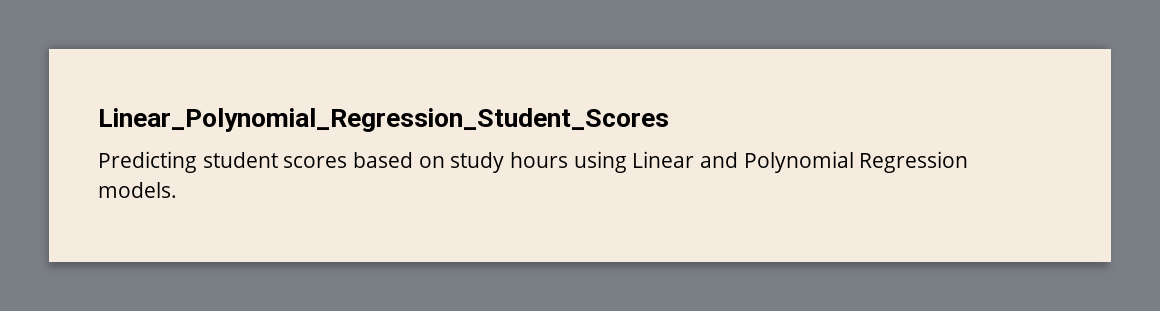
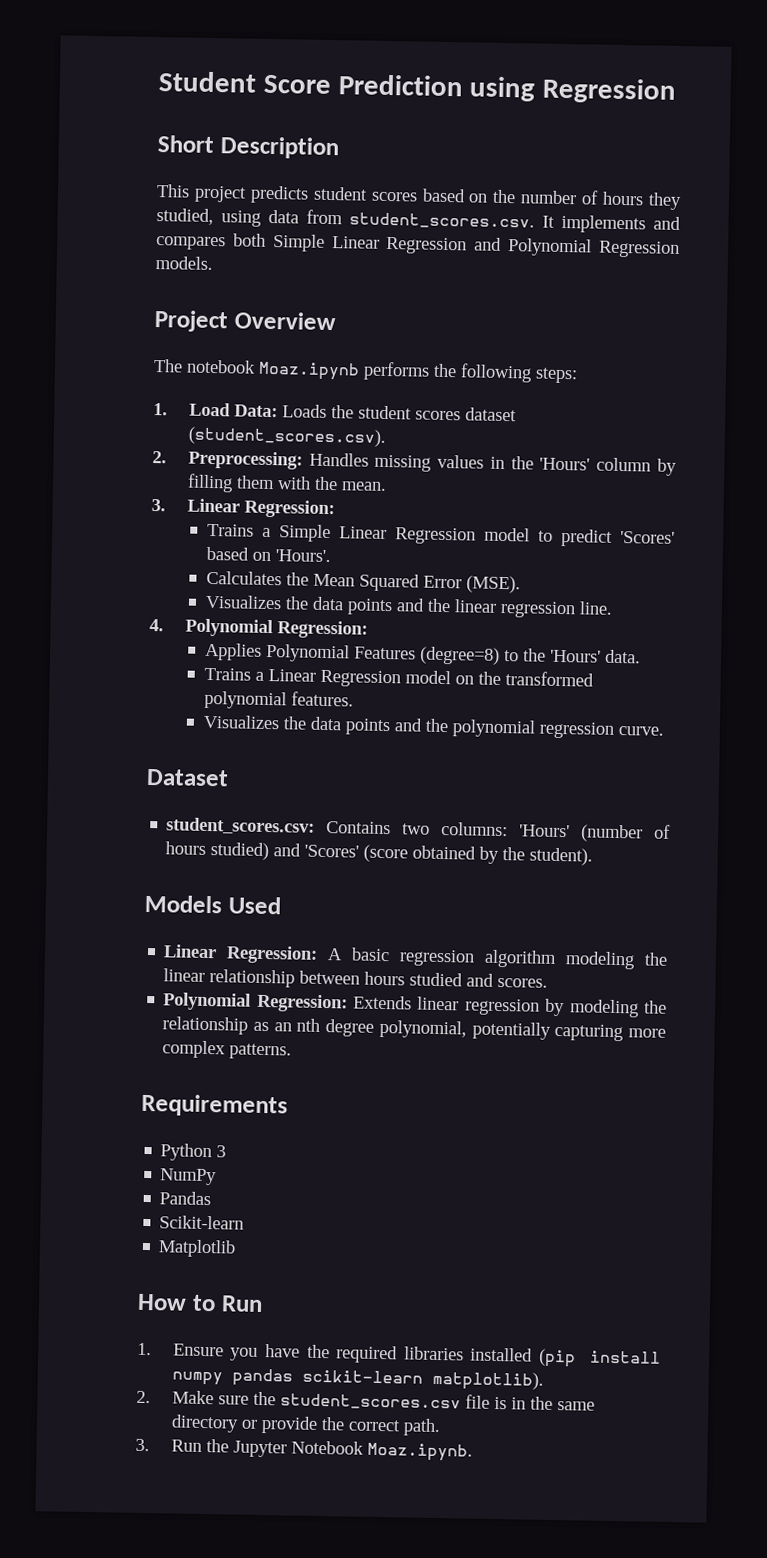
[98,108,669,132] [98,151,969,173] [98,182,177,198] Linear_Polynomial_Regression_Student_Scores // Predicting student scores based on study hours using Linear and Polynomial Regression models. -> [158,71,677,104] [157,135,339,160] [156,184,683,211] [156,208,681,234] [156,233,680,258] [155,256,213,271] [154,310,336,333] [153,359,578,384] [153,402,517,422] [187,426,386,447] [152,450,678,476] [186,473,387,493] [151,498,335,519] [207,523,676,547] [206,546,332,563] [206,570,522,594] [205,594,614,619] [149,618,368,639] [205,642,642,665] [204,667,595,688] [204,690,355,710] [203,714,665,739] [146,768,229,787] [166,817,671,843] [165,841,594,866] [144,894,281,915] [163,944,668,970] [163,968,549,988] [163,992,667,1018] [162,1016,666,1042] [162,1040,293,1060] [141,1093,288,1118] [160,1143,227,1162] [160,1168,218,1186] [159,1191,212,1206] [159,1215,245,1230] [158,1239,237,1258] [137,1293,263,1312] [137,1342,661,1368] [171,1368,544,1391] [136,1390,595,1411] [170,1414,441,1437] [135,1438,473,1462] Student Score Prediction using Regression // Short Description // This project predicts student scores based on the number of hours they studied, using data from student_scores.csv. It implements and compares both Simple Linear Regression and Polynomial Regression models. // Project Overview // The notebook Moaz.ipynb performs the following steps: // 1. Load Data: Loads the student scores dataset (student_scores.csv). // 2. Preprocessing: Handles missing values in the 'Hours' column by filling them with the mean. // 3. Linear Regression: // Trains a Simple Linear Regression model to predict 'Scores' based on 'Hours'. // Calculates the Mean Squared Error (MSE). // Visualizes the data points and the linear regression line. // 4. Polynomial Regression: // Applies Polynomial Features (degree=8) to the 'Hours' data. // Trains a Linear Regression model on the transformed polynomial features. // Visualizes the data points and the polynomial regression curve. // Dataset // student_scores.csv: Contains two columns: 'Hours' (number of hours studied) and 'Scores' (score obtained by the student). // Models Used // Linear Regression: A basic regression algorithm modeling the linear relationship between hours studied and scores. // Polynomial Regression: Extends linear regression by modeling the relationship as an nth degree polynomial, potentially capturing more complex patterns. // Requirements // Python 3 // NumPy // Pandas // Scikit-learn // Matplotlib // How to Run // 1. Ensure you have the required libraries installed (pip install numpy pandas scikit-learn matplotlib). // 2. Make sure the student_scores.csv file is in the same directory or provide the correct path. // 3. Run the Jupyter Notebook Moaz.ipynb.

